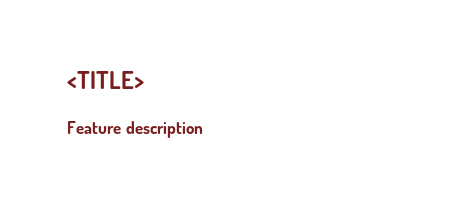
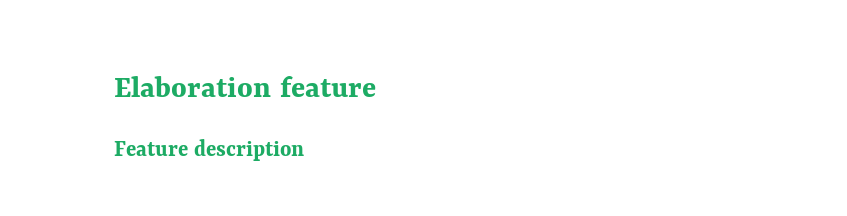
[67,71,144,89] <TITLE> -> [114,76,376,97] Elaboration feature

